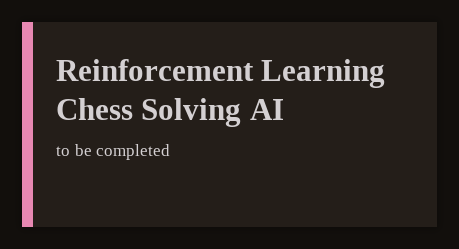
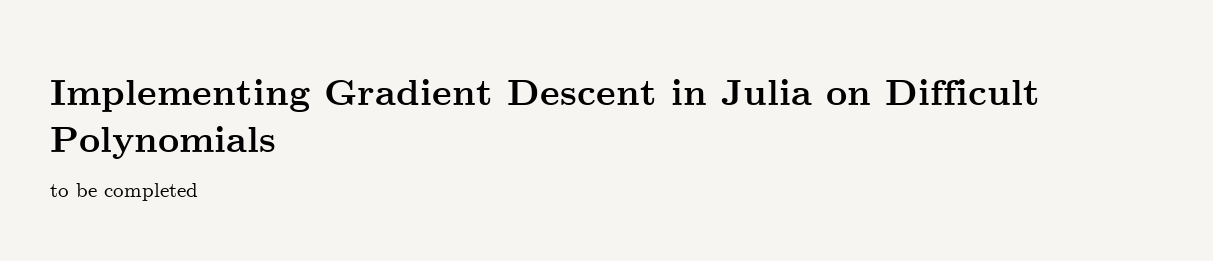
[56,59,386,88] [56,98,284,127] Reinforcement Learning Chess Solving AI -> [50,79,1040,112] [50,126,276,159] Implementing Gradient Descent in Julia on Difficult Polynomials

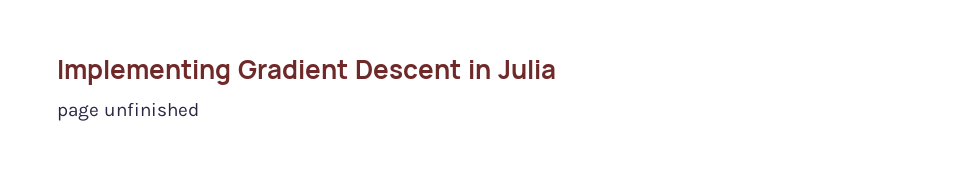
[826,79,1040,105] [50,126,276,159] [50,183,198,201] on Difficult Polynomials // to be completed -> [57,102,200,121] // page unfinished

